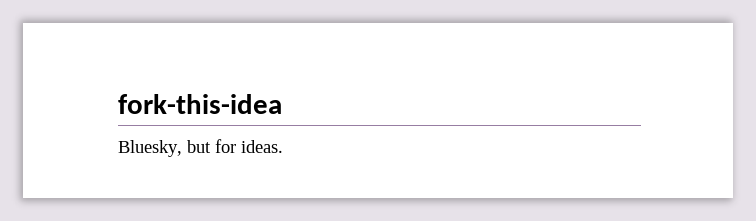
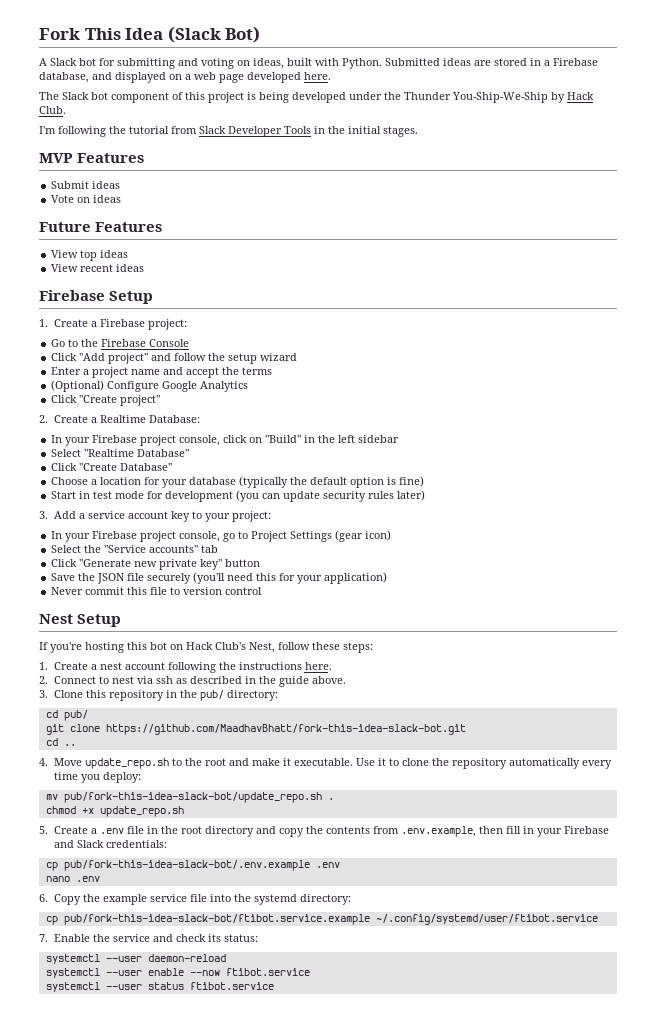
[118,94,282,114] [118,139,283,157] fork-this-idea // Bluesky, but for ideas. -> [39,26,261,43] [39,58,598,69] [39,72,331,83] [39,92,594,103] [39,106,66,114] [39,126,418,137] [39,153,145,163] [51,181,121,189] [51,195,122,203] [39,222,163,232] [51,250,129,261] [51,264,145,272] [39,290,154,304] [39,319,187,330] [51,339,190,347] [51,353,298,364] [51,367,273,378] [51,380,249,392] [51,395,161,406] [39,415,200,423] [51,435,400,446] [51,449,190,457] [51,463,173,471] [51,476,425,488] [51,490,426,502] [39,511,271,522] [51,530,392,542] [51,545,219,553] [51,559,261,570] [51,572,388,584] [51,587,263,595] [39,614,122,627] [39,642,373,653] [39,662,332,673] [39,676,346,687] [39,690,278,701] [45,710,88,721] [45,724,466,735] [45,738,76,746] [39,758,612,769] [53,772,141,783] [45,792,334,803] [45,806,184,817] [39,826,609,837] [53,840,167,848] [45,860,340,871] [45,876,100,882] [39,894,351,905] [45,914,598,925] [39,934,258,942] [45,954,226,964] [45,968,310,978] [45,982,274,992] Fork This Idea (Slack Bot) // A Slack bot for submitting and voting on ideas, built with Python. Submitted ideas are stored in a Firebase database, and displayed on a web page developed here. // The Slack bot component of this project is being developed under the Thunder You-Ship-We-Ship by Hack Club. // I'm following the tutorial from Slack Developer Tools in the initial stages. // MVP Features // Submit ideas // Vote on ideas // Future Features // View top ideas // View recent ideas // Firebase Setup // 1. Create a Firebase project: // Go to the Firebase Console // Click "Add project" and follow the setup wizard // Enter a project name and accept the terms // (Optional) Configure Google Analytics // Click "Create project" // 2. Create a Realtime Database: // In your Firebase project console, click on "Build" in the left sidebar // Select "Realtime Database" // Click "Create Database" // Choose a location for your database (typically the default option is fine) // Start in test mode for development (you can update security rules later) // 3. Add a service account key to your project: // In your Firebase project console, go to Project Settings (gear icon) // Select the "Service accounts" tab // Click "Generate new private key" button // Save the JSON file securely (you'll need this for your application) // Never commit this file to version control // Nest Setup // If you're hosting this bot on Hack Club's Nest, follow these steps: // 1. Create a nest account following the instructions here. // 2. Connect to nest via ssh as described in the guide above. // 3. Clone this repository in the pub/ directory: // cd pub/ // git clone https://github.com/MaadhavBhatt/fork-this-idea-slack-bot.git // cd .. // 4. Move update_repo.sh to the root and make it executable. Use it to clone the repository automatically every time you deploy: // mv pub/fork-this-idea-slack-bot/update_repo.sh . // chmod +x update_repo.sh // 5. Create a .env file in the root directory and copy the contents from .env.example, then fill in your Firebase and Slack credentials: // cp pub/fork-this-idea-slack-bot/.env.example .env // nano .env // 6. Copy the example service file into the systemd directory: // cp pub/fork-this-idea-slack-bot/ftibot.service.example ~/.config/systemd/user/ftibot.service // 7. Enable the service and check its status: // systemctl --user daemon-reload // systemctl --user enable --now ftibot.service // systemctl --user status ftibot.service

